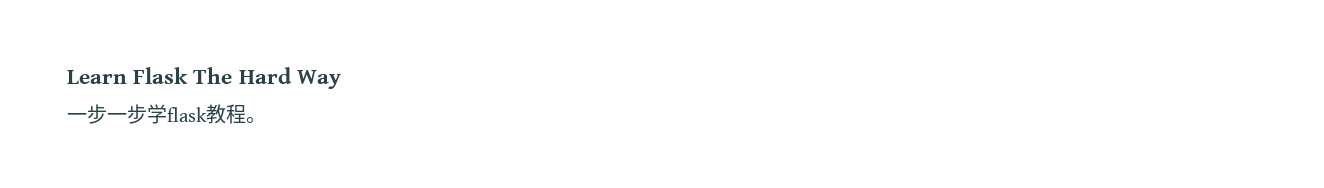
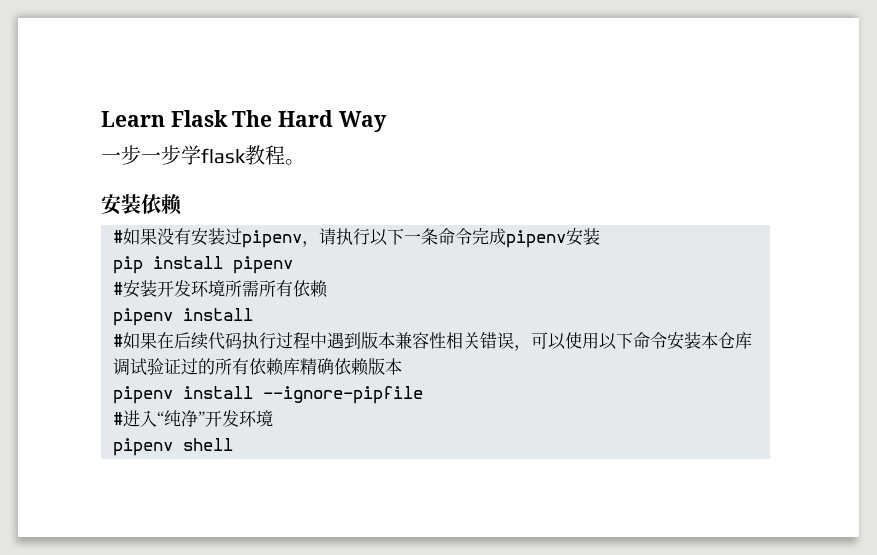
(266, 120) none -> [101,194,182,215] [113,228,600,248] [113,256,293,274] [113,280,328,298] [113,308,253,326] [113,332,752,351] [113,358,402,376] [113,386,423,404] [113,410,273,427] [113,438,233,456] // 安装依赖 // #如果没有安装过pipenv，请执行以下一条命令完成pipenv安装 // pip install pipenv // #安装开发环境所需所有依赖 // pipenv install // #如果在后续代码执行过程中遇到版本兼容性相关错误，可以使用以下命令安装本仓库调试验证过的所有依赖库精确依赖版本 // pipenv install --ignore-pipfile // #进入“纯净”开发环境 // pipenv shell

